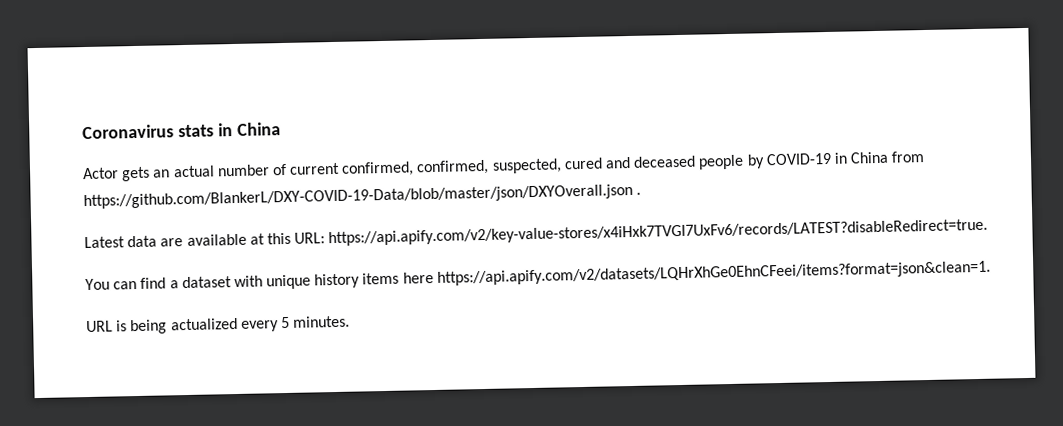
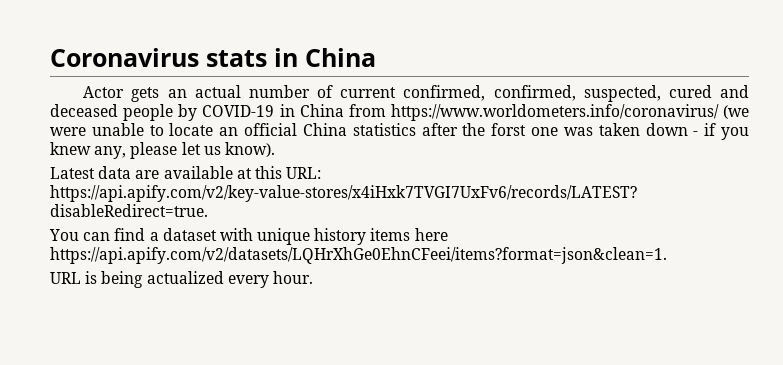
[83,183,642,210] https://github.com/BlankerL/DXY-COVID-19-Data/blob/master/json/DXYOverall.json . -> [390,104,749,121] [50,123,750,140] [50,142,275,159] https://www.worldometers.info/coronavirus/ (we were unable to locate an official China statistics after the forst one was taken down - if you knew any, please let us know).
[280,315,351,329] 5 minutes. -> [272,271,313,284] hour.

